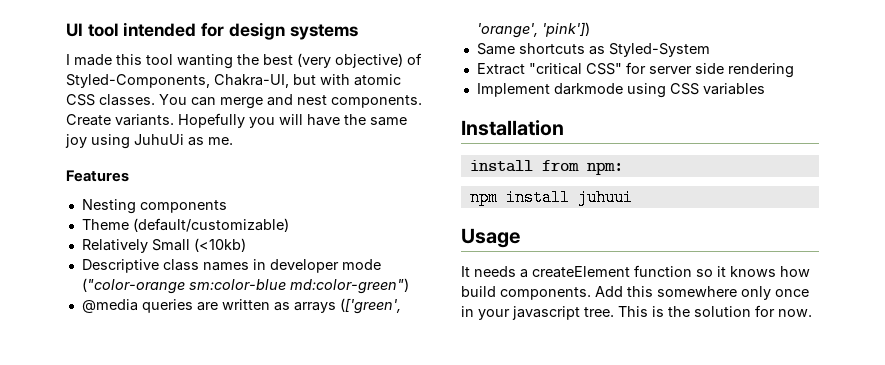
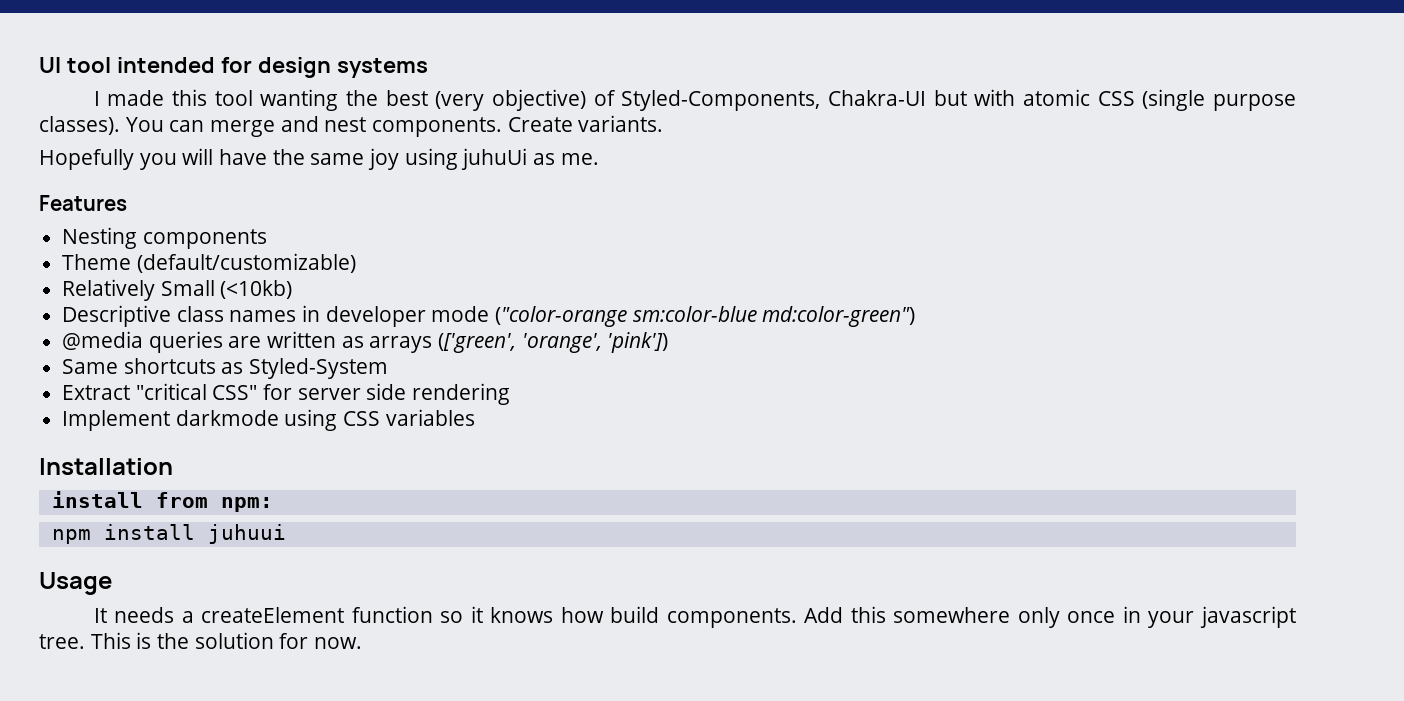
[214,74,289,88] Chakra-UI, -> [827,90,926,106] Chakra-UI
[99,94,155,106] classes. -> [1142,89,1296,111] [39,116,120,135] (single purpose classes).
(174, 120) none -> (664, 123) //
[134,134,184,145] JuhuUi -> [461,148,528,170] juhuUi

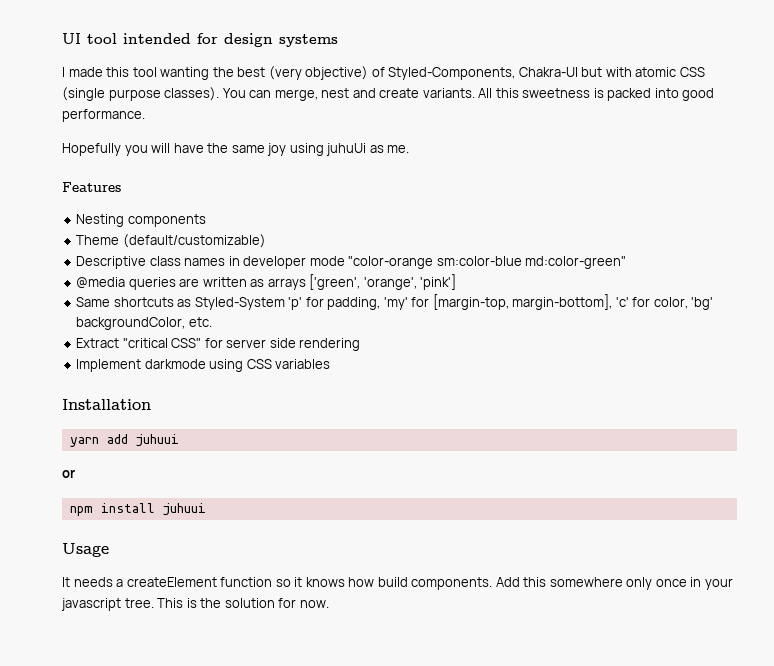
[209,115,664,137] merge and nest components. Create variants. -> [274,88,715,101] [62,109,145,122] merge, nest and create variants. All this sweetness is packed into good performance.
[62,279,293,301] // Relatively Small (<10kb) -> (266, 241) none
[495,306,916,327] ("color-orange sm:color-blue md:color-green") -> [348,256,627,269] "color-orange sm:color-blue md:color-green"
[438,332,669,353] (['green', 'orange', 'pink']) -> [309,274,457,290] ['green', 'orange', 'pink']
(389, 368) none -> [288,294,714,310] [76,317,212,330] 'p' for padding, 'my' for [margin-top, margin-bottom], 'c' for color, 'bg' backgroundColor, etc.
[51,491,273,512] install from npm: -> [69,434,179,447] [62,469,75,478] yarn add juhuui // or

